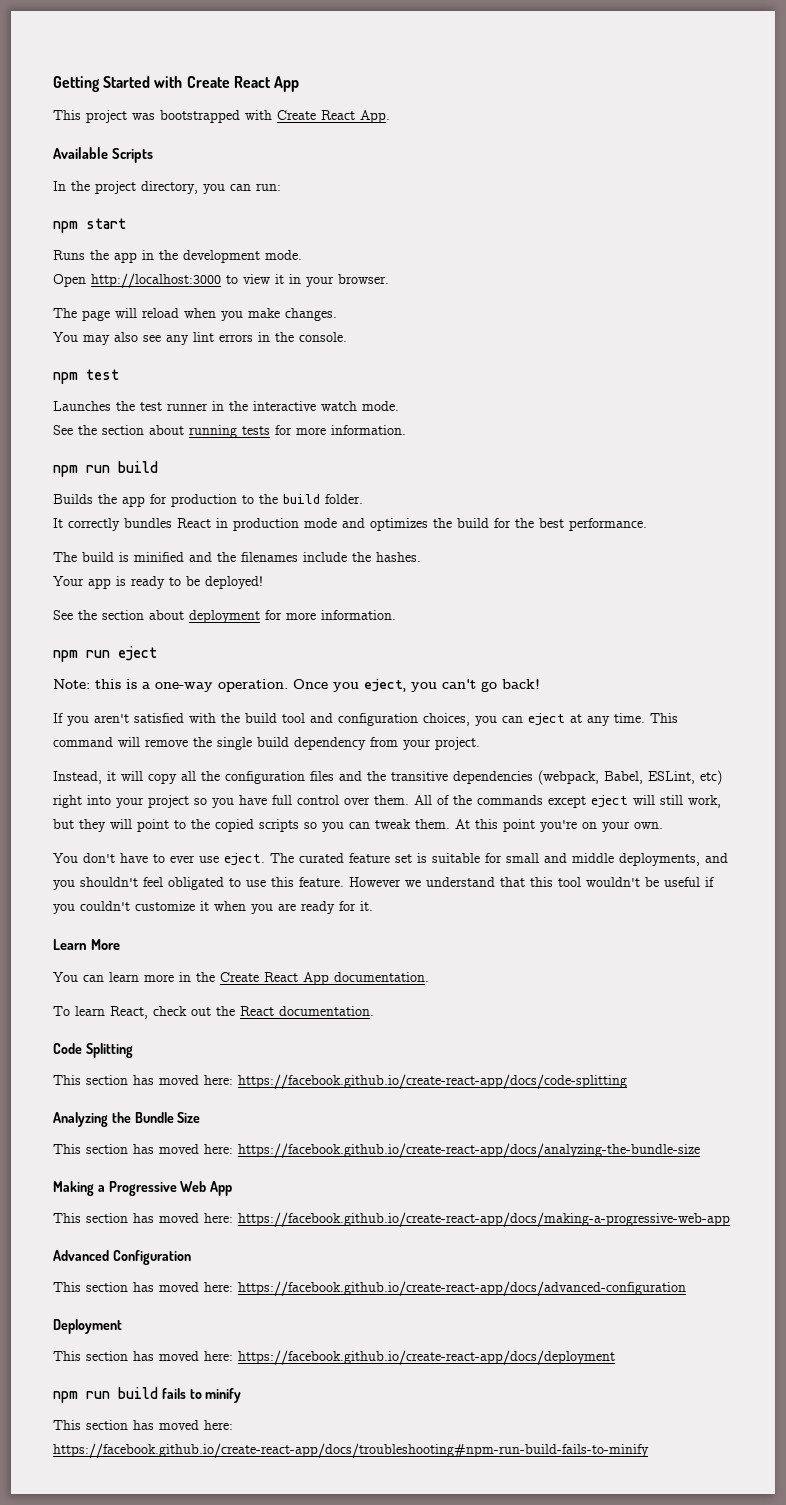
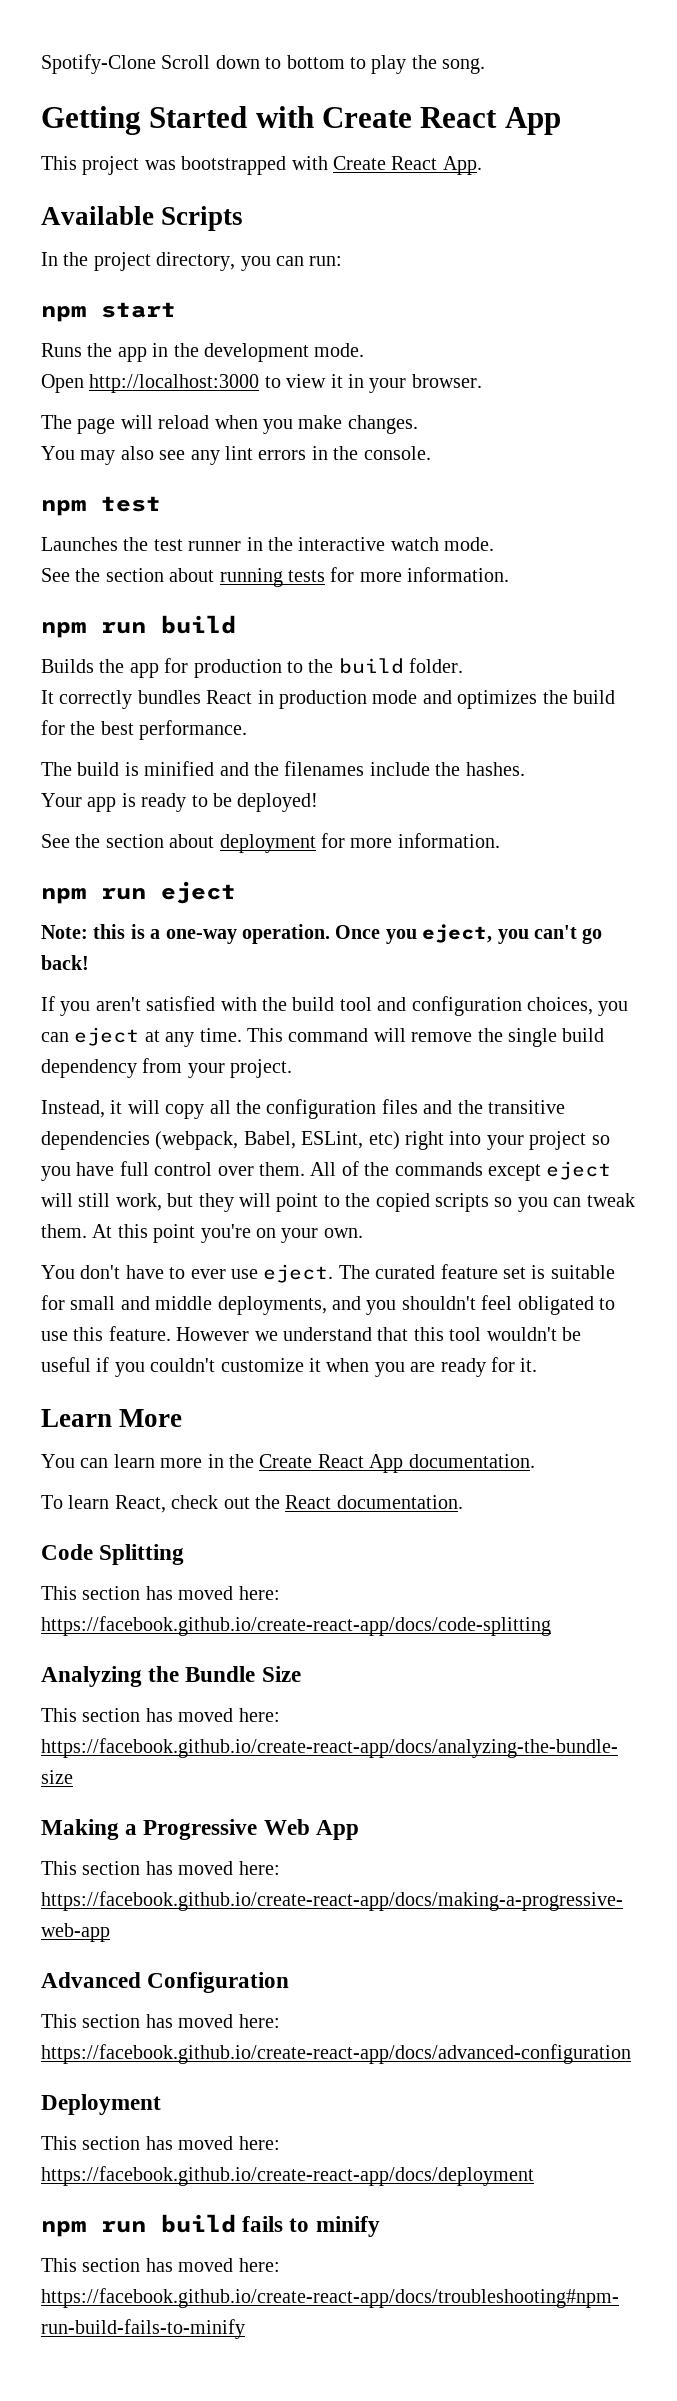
(53, 84) none -> [41,54,486,74] Spotify-Clone Scroll down to bottom to play the song. //

